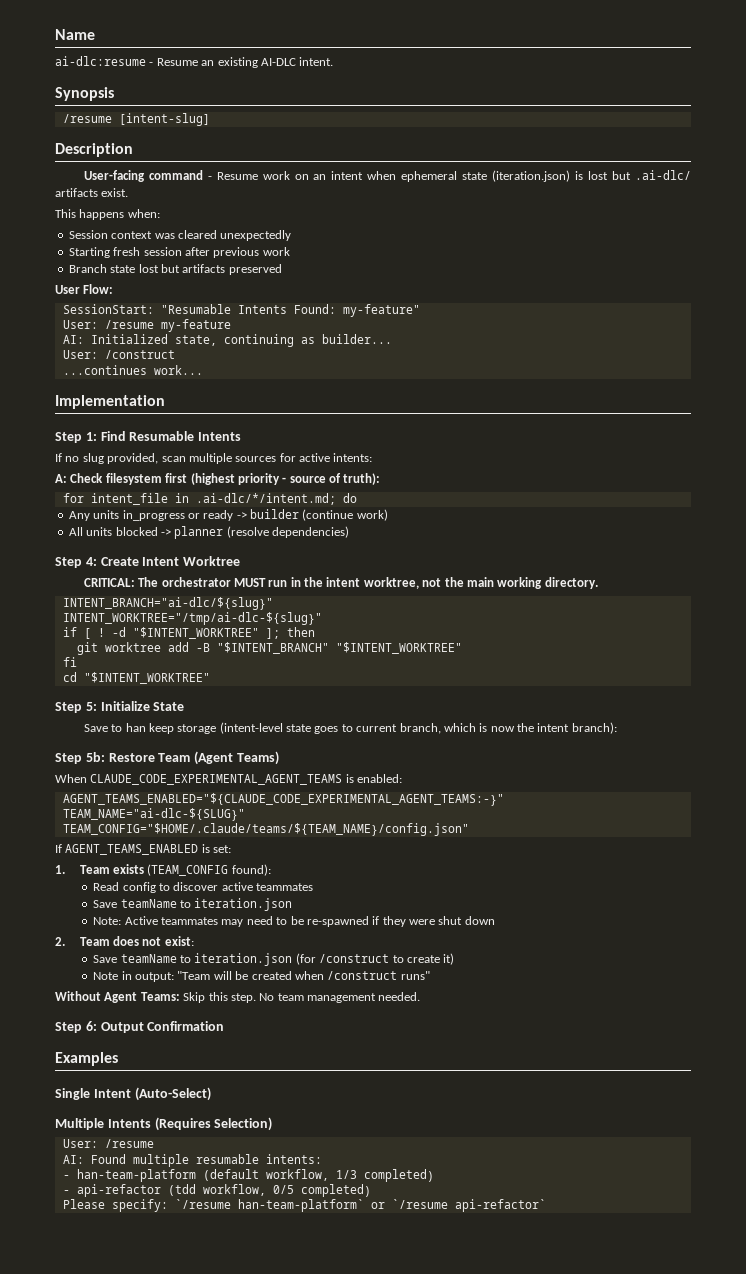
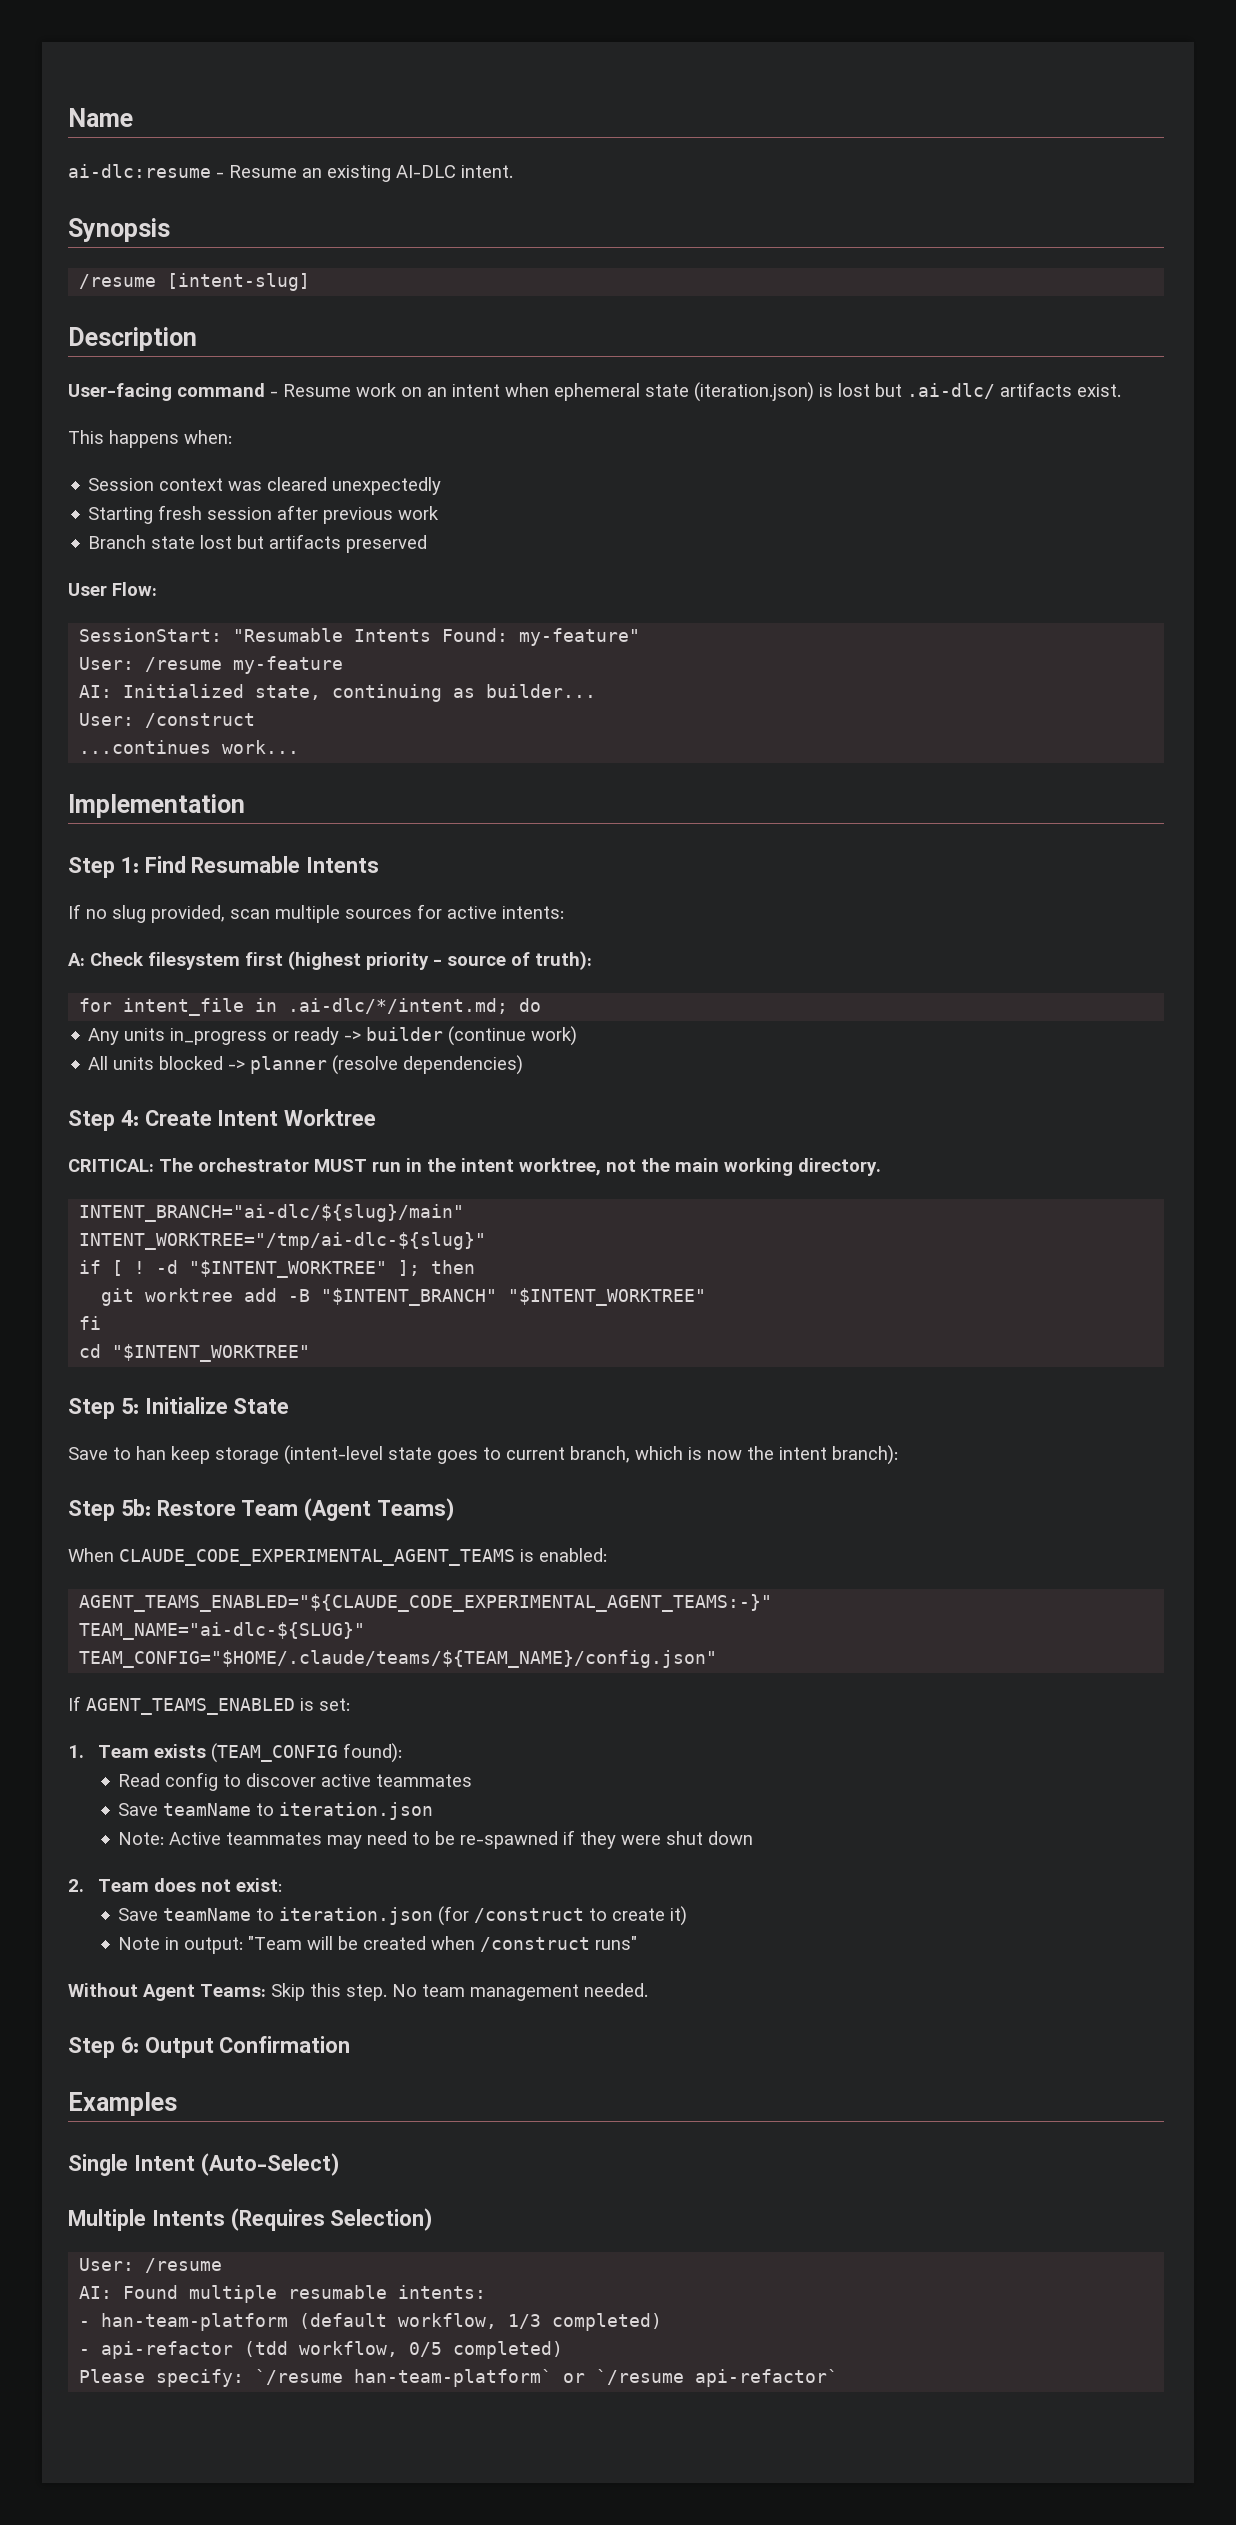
[62,597,273,610] INTENT_BRANCH="ai-dlc/${slug}" -> [79,1204,465,1222] INTENT_BRANCH="ai-dlc/${slug}/main"

